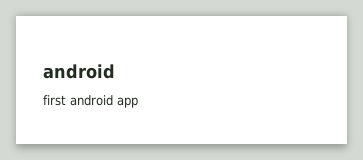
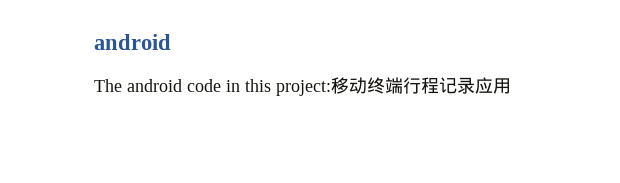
[43,95,138,108] first android app -> [94,77,511,96] The android code in this project:移动终端行程记录应用

